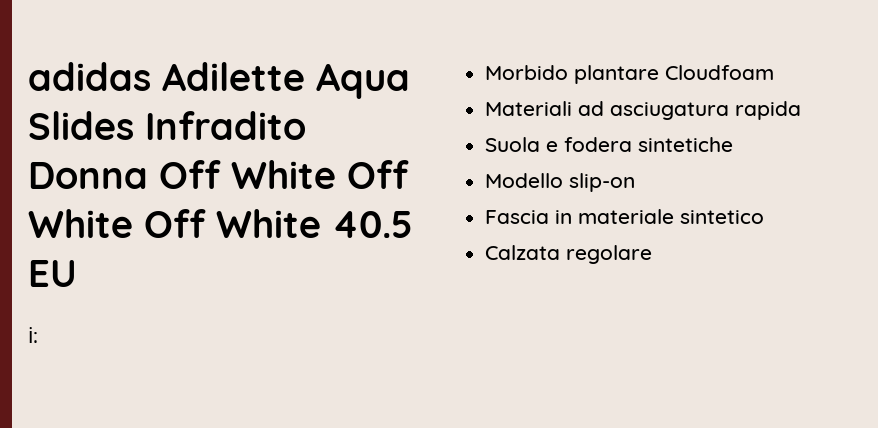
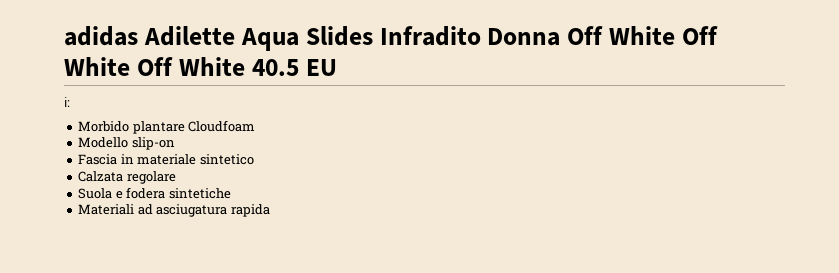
[485,101,802,120] [485,137,734,152] // Materiali ad asciugatura rapida // Suola e fodera sintetiche -> (256, 126) none
(653, 254) none -> [78,187,231,199] [78,204,270,217] // Suola e fodera sintetiche // Materiali ad asciugatura rapida

